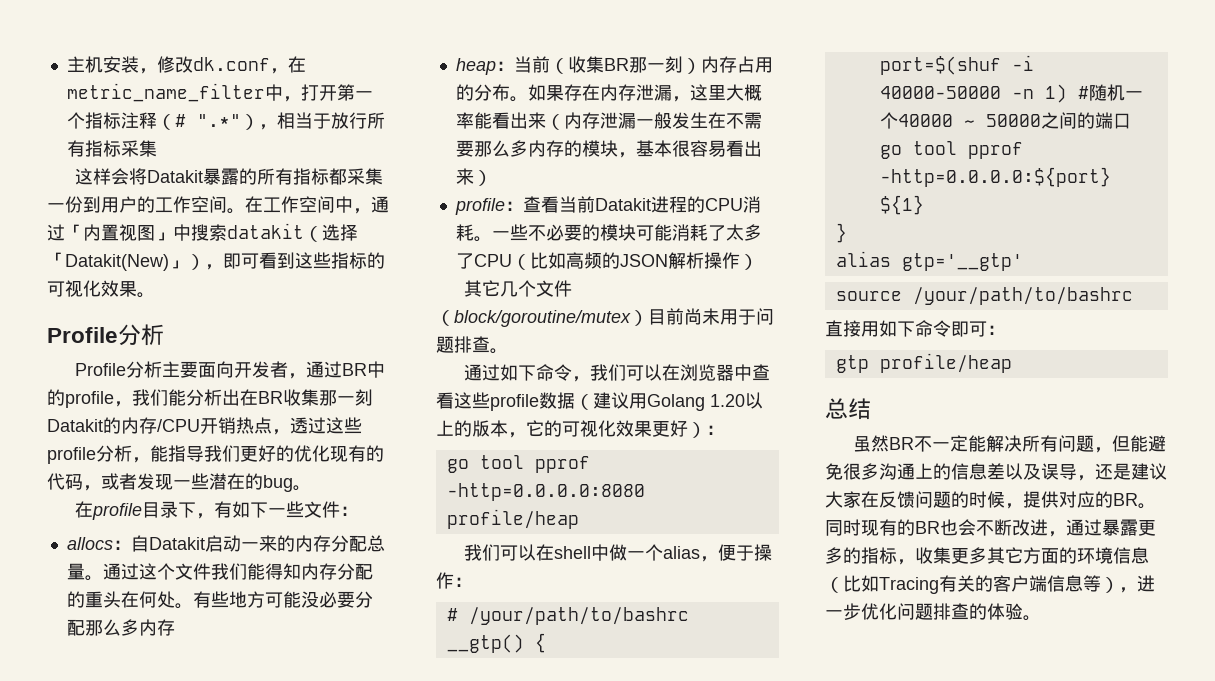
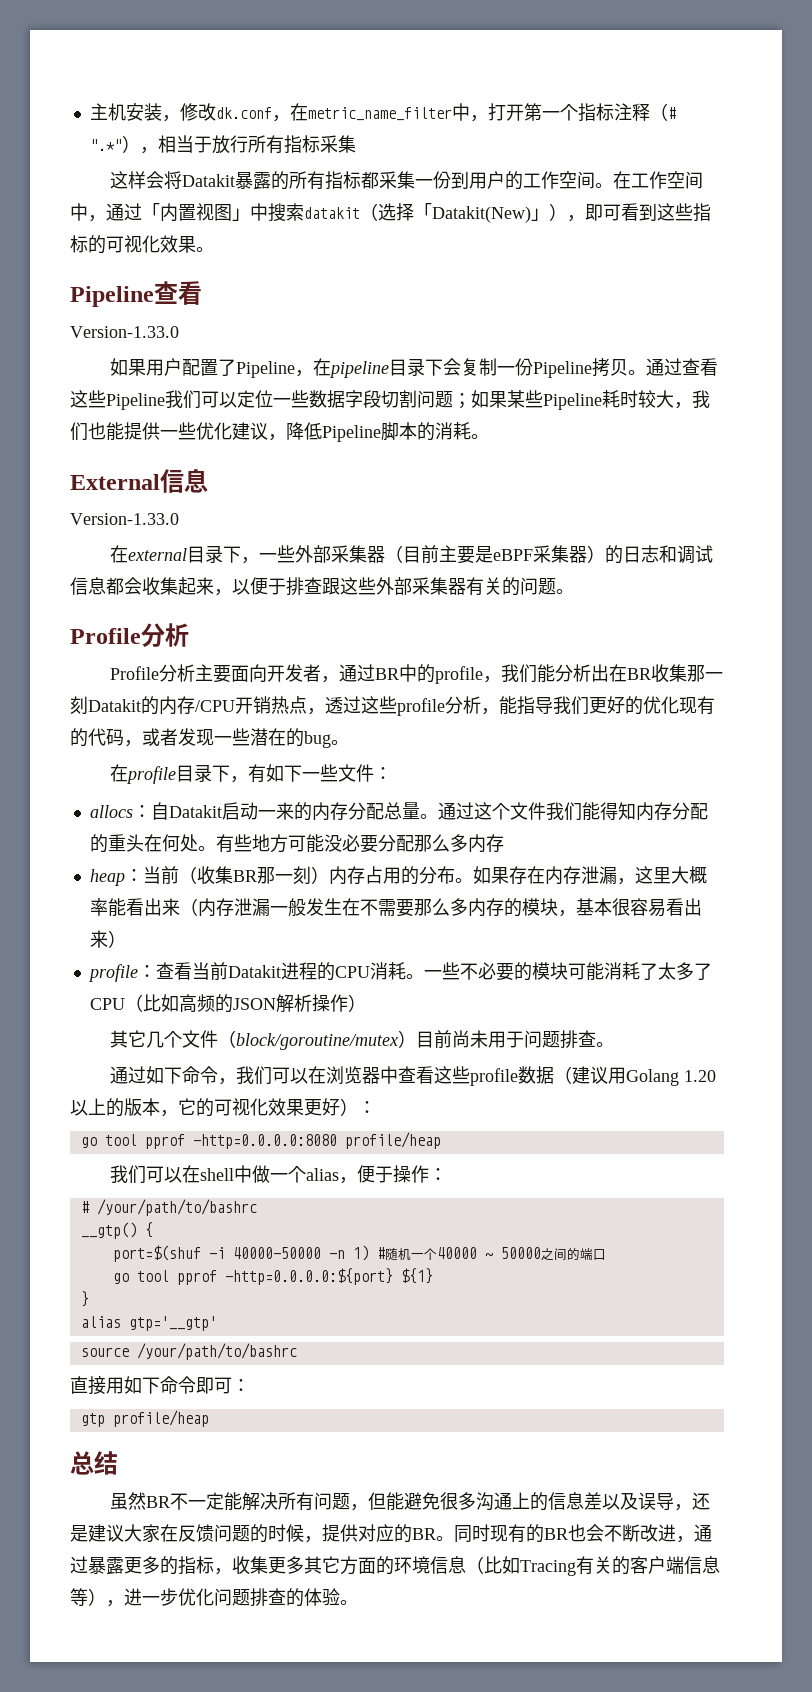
(155, 295) none -> [70,281,202,307] [70,326,179,338] [110,358,719,378] [70,390,710,410] [70,422,489,442] [70,468,208,493] [70,513,179,525] [110,545,714,564] [70,577,574,596] // Pipeline查看 // Version-1.33.0 // 如果用户配置了Pipeline，在pipeline目录下会复制一份Pipeline拷贝。通过查看这些Pipeline我们可以定位一些数据字段切割问题；如果某些Pipeline耗时较大，我们也能提供一些优化建议，降低Pipeline脚本的消耗。 // External信息 // Version-1.33.0 // 在external目录下，一些外部采集器（目前主要是eBPF采集器）的日志和调试信息都会收集起来，以便于排查跟这些外部采集器有关的问题。

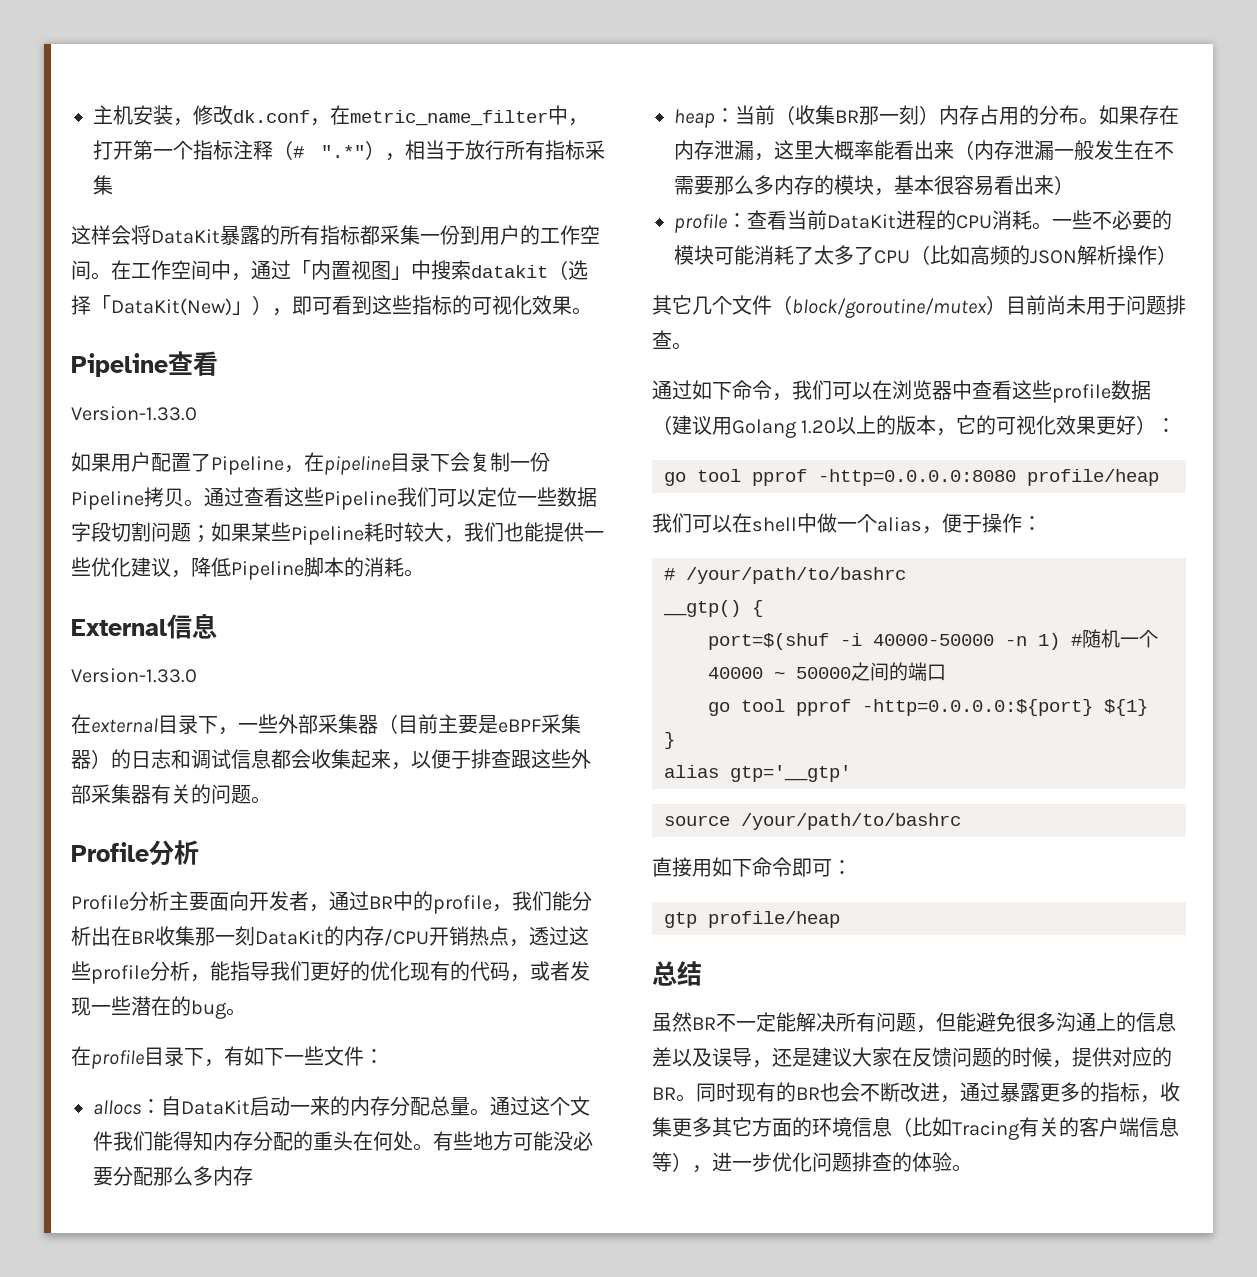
[182,174,236,187] Datakit -> [151,229,220,244] DataKit
[432,206,531,223] Datakit(New) -> [111,298,232,316] DataKit(New)
[88,699,141,712] Datakit -> [255,930,324,945] DataKit
[168,805,222,818] Datakit -> [181,1100,250,1115] DataKit
[227,965,281,978] Datakit -> [827,214,896,229] DataKit

